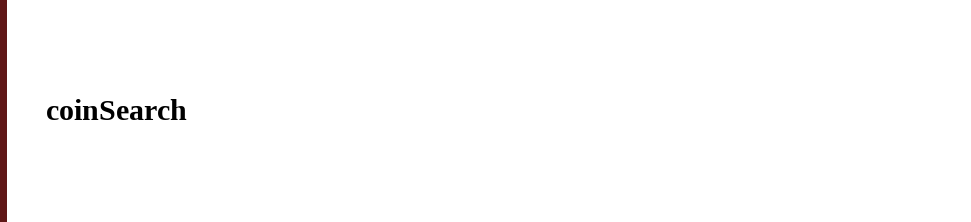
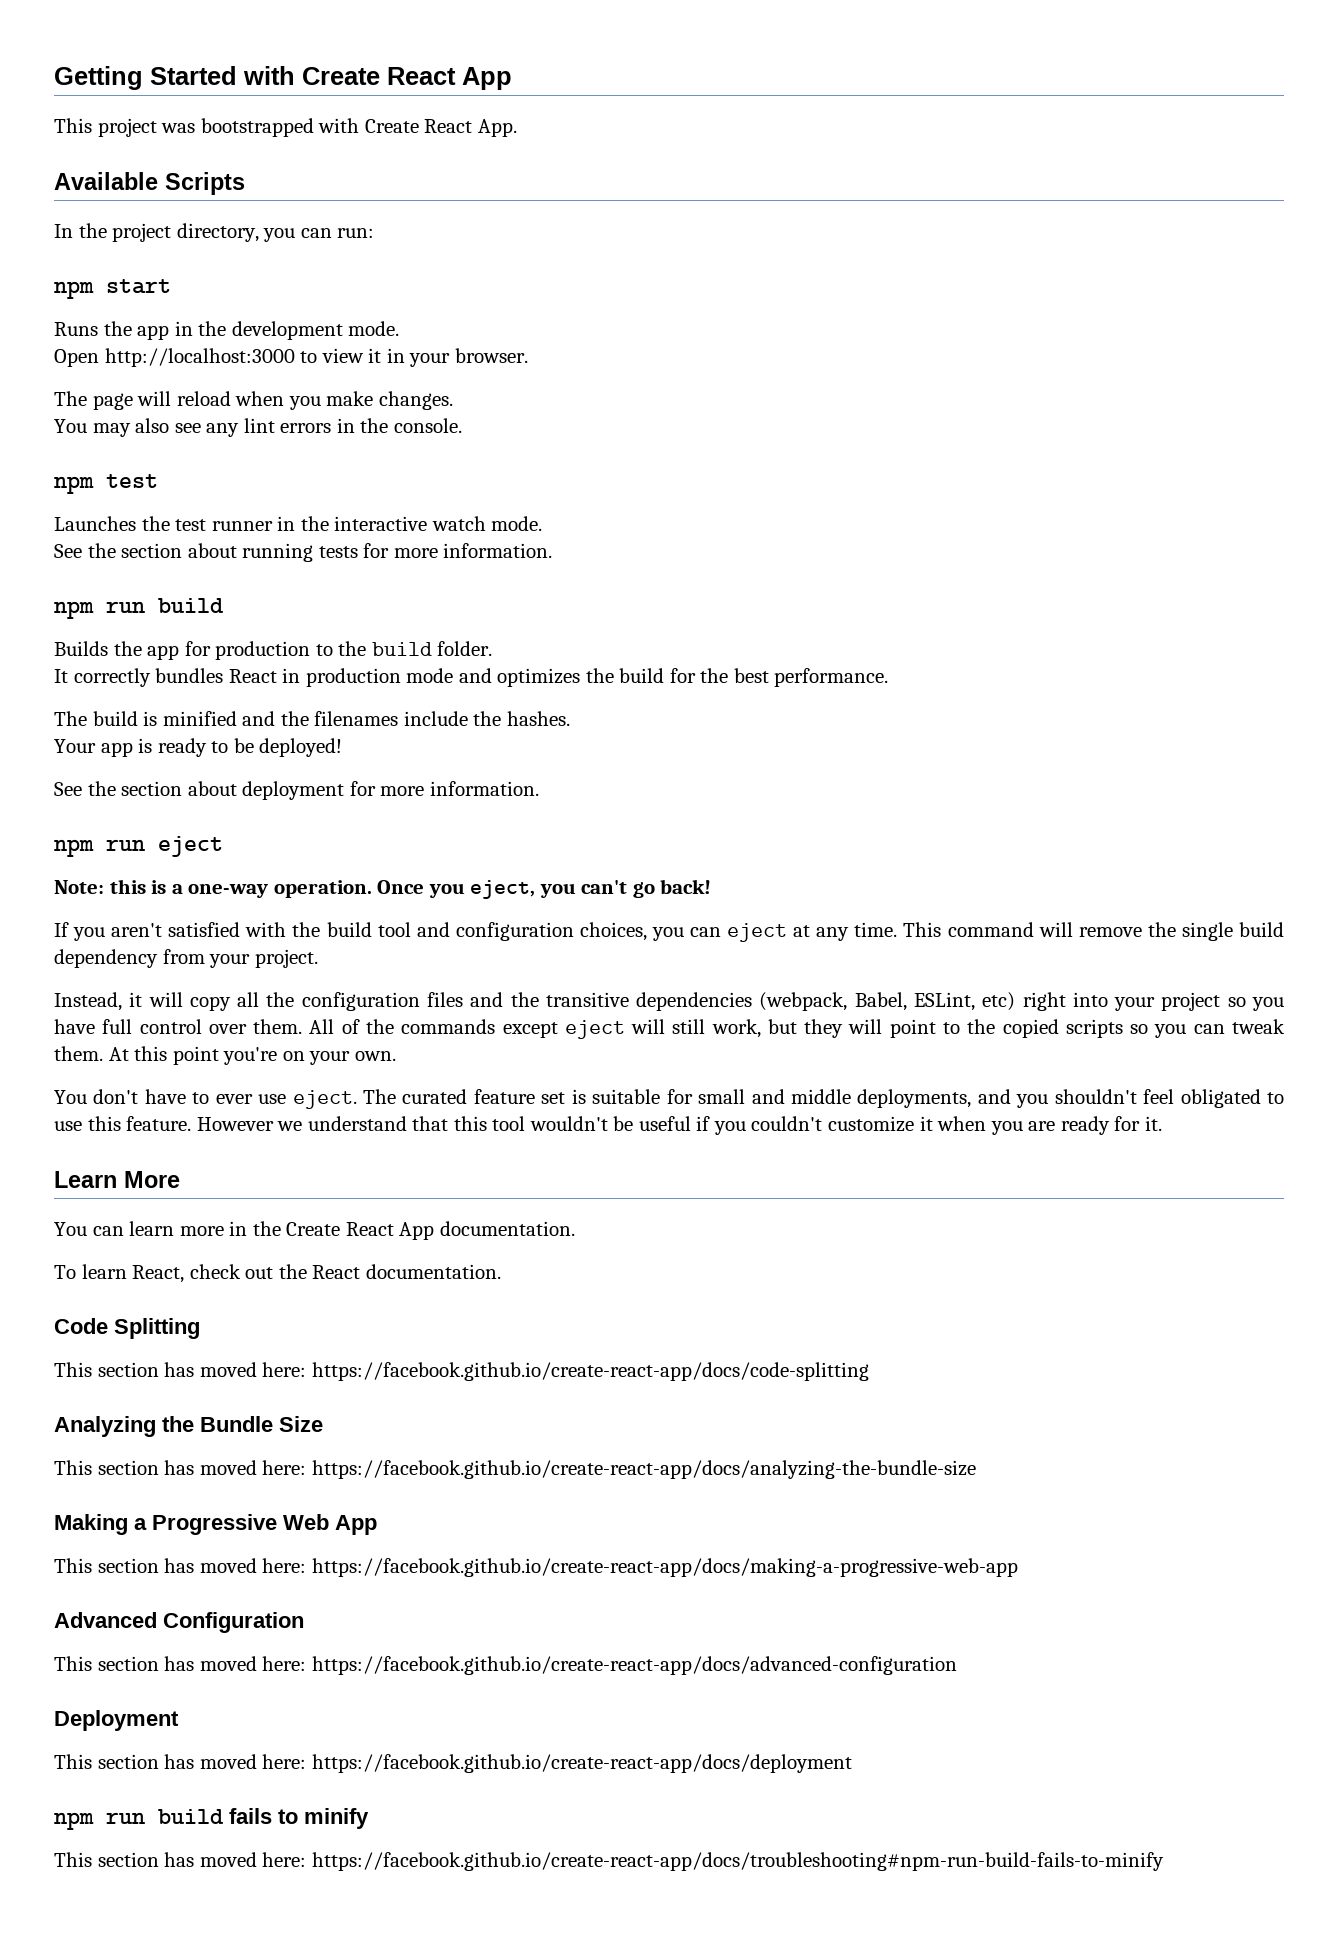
[46,99,187,120] coinSearch -> [54,66,512,90] [54,118,517,137] [54,172,245,195] [54,223,375,242] [54,279,171,299] [54,321,400,340] [54,348,528,367] [54,391,453,410] [54,418,462,437] [54,474,158,494] [54,516,543,531] [54,543,553,562] [54,598,224,619] [54,641,493,660] [54,668,889,687] [54,711,570,726] [54,738,343,757] [54,781,539,800] [54,836,223,857] [54,879,712,899] [54,922,1285,942] [54,949,318,968] [54,992,1284,1011] [54,1019,1285,1039] [54,1046,396,1065] [54,1089,1285,1109] [54,1116,1162,1135] [54,1171,180,1188] [54,1221,575,1240] [54,1264,501,1283] [54,1318,200,1339] [54,1362,869,1381] [54,1416,323,1437] [54,1460,976,1479] [54,1514,377,1535] [54,1558,1018,1577] [54,1612,304,1633] [54,1656,957,1675] [54,1710,179,1731] [54,1754,852,1773] [54,1808,369,1830] [54,1852,1164,1871] Getting Started with Create React App // This project was bootstrapped with Create React App. // Available Scripts // In the project directory, you can run: // npm start // Runs the app in the development mode. // Open http://localhost:3000 to view it in your browser. // The page will reload when you make changes. // You may also see any lint errors in the console. // npm test // Launches the test runner in the interactive watch mode. // See the section about running tests for more information. // npm run build // Builds the app for production to the build folder. // It correctly bundles React in production mode and optimizes the build for the best performance. // The build is minified and the filenames include the hashes. // Your app is ready to be deployed! // See the section about deployment for more information. // npm run eject // Note: this is a one-way operation. Once you eject, you can't go back! // If you aren't satisfied with the build tool and configuration choices, you can eject at any time. This command will remove the single build dependency from your project. // Instead, it will copy all the configuration files and the transitive dependencies (webpack, Babel, ESLint, etc) right into your project so you have full control over them. All of the commands except eject will still work, but they will point to the copied scripts so you can tweak them. At this point you're on your own. // You don't have to ever use eject. The curated feature set is suitable for small and middle deployments, and you shouldn't feel obligated to use this feature. However we understand that this tool wouldn't be useful if you couldn't customize it when you are ready for it. // Learn More // You can learn more in the Create React App documentation. // To learn React, check out the React documentation. // Code Splitting // This section has moved here: https://facebook.github.io/create-react-app/docs/code-splitting // Analyzing the Bundle Size // This section has moved here: https://facebook.github.io/create-react-app/docs/analyzing-the-bundle-size // Making a Progressive Web App // This section has moved here: https://facebook.github.io/create-react-app/docs/making-a-progressive-web-app // Advanced Configuration // This section has moved here: https://facebook.github.io/create-react-app/docs/advanced-configuration // Deployment // This section has moved here: https://facebook.github.io/create-react-app/docs/deployment // npm run build fails to minify // This section has moved here: https://facebook.github.io/create-react-app/docs/troubleshooting#npm-run-build-fails-to-minify

